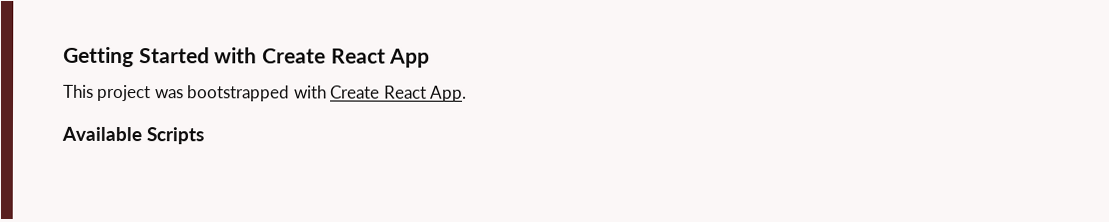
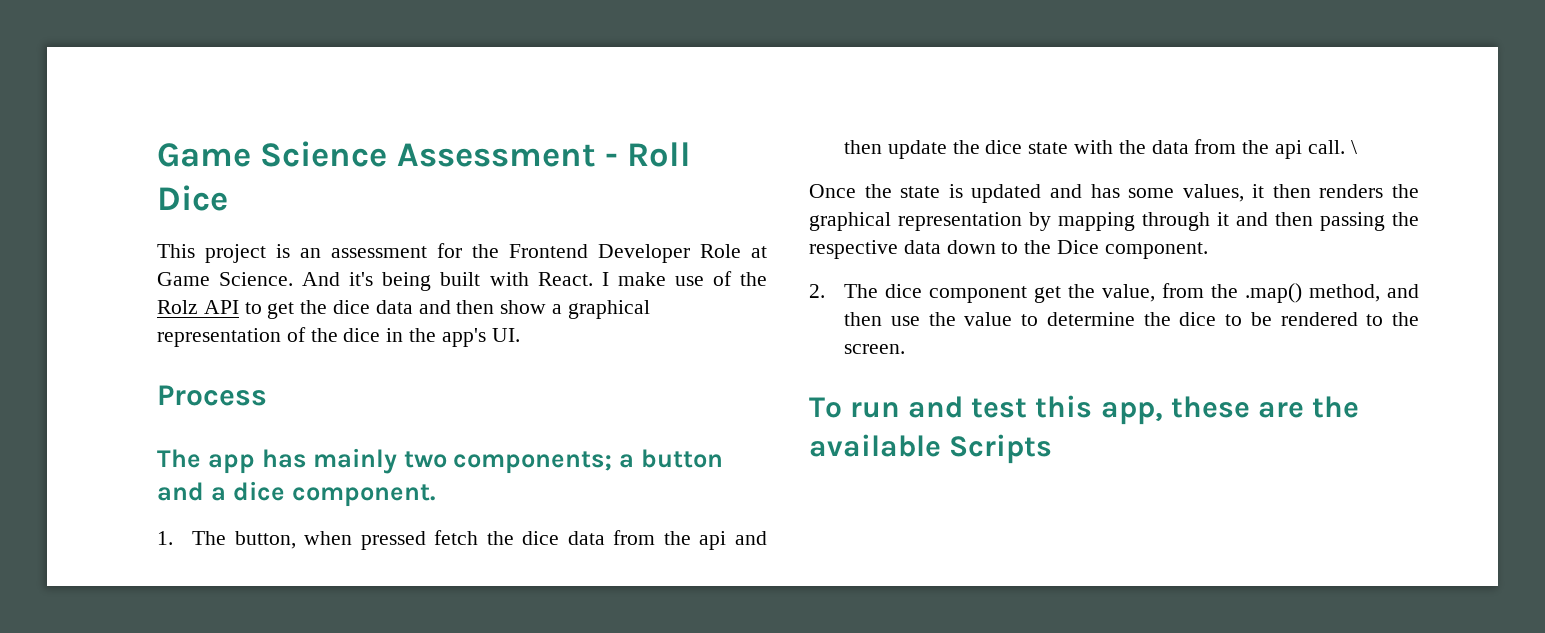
[63,46,431,68] [63,84,468,102] [61,126,142,142] Getting Started with Create React App // This project was bootstrapped with Create React App. // Available -> [157,141,692,167] [157,185,228,211] [157,243,767,263] [157,271,767,291] [157,300,650,319] [157,327,520,347] [157,385,267,406] [157,448,724,474] [157,481,435,507] [157,530,767,550] [844,139,1357,159] [809,184,1419,203] [809,212,1419,231] [809,240,1208,259] [809,283,1420,303] [844,312,1419,326] [844,344,906,354] [809,395,1359,425] [809,434,941,457] Game Science Assessment - Roll Dice // This project is an assessment for the Frontend Developer Role at Game Science. And it's being built with React. I make use of the Rolz API to get the dice data and then show a graphical representation of the dice in the app's UI. // Process // The app has mainly two components; a button and a dice component. // 1. The button, when pressed fetch the dice data from the api and then update the dice state with the data from the api call. \ // Once the state is updated and has some values, it then renders the graphical representation by mapping through it and then passing the respective data down to the Dice component. // 2. The dice component get the value, from the .map() method, and then use the value to determine the dice to be rendered to the screen. // To run and test this app, these are the available

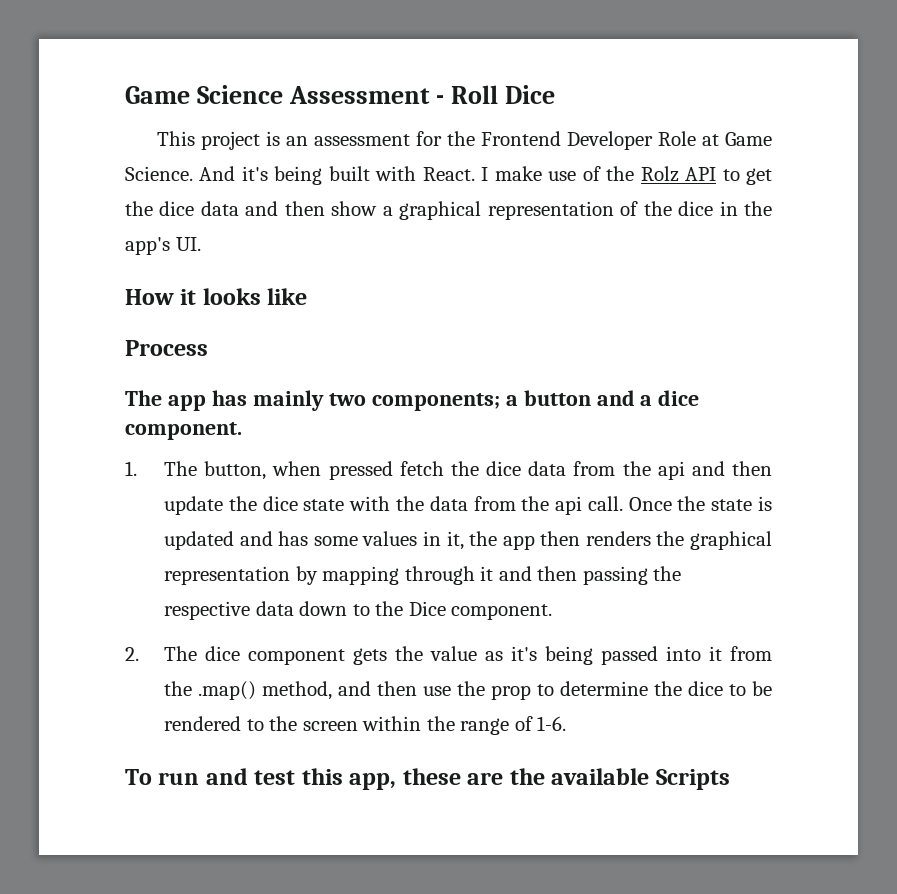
(520, 335) none -> [125,288,308,305] // How it looks like
[1350,140,1357,154] \ // -> (623, 503) none
[1182,184,1265,202] values, it -> [362,531,535,550] values in it, the app
[1034,284,1156,303] get the value, -> [353,646,723,665] gets the value as it's being passed into it
[964,312,1013,326] value -> [491,685,532,700] prop
[844,344,906,354] screen. -> [302,716,567,735] screen within the range of 1-6.

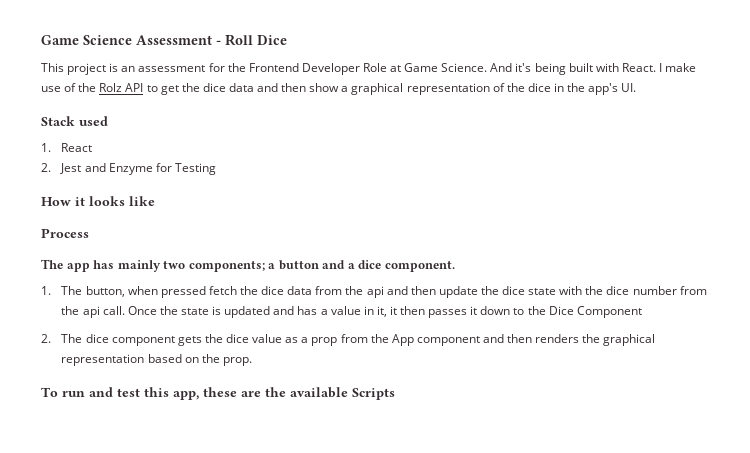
(201, 244) none -> [41,116,108,126] [41,143,93,152] [41,163,216,175] // Stack used // 1. React // 2. Jest and Enzyme for Testing
[429,496,468,511] data -> [606,286,677,295] dice number
[313,531,772,550] [164,566,682,585] [164,601,294,620] some values in it, the app then renders the graphical representation by mapping through it and then passing the respective data -> [320,306,478,318] a value in it, it then passes it
[451,604,553,620] component. -> [576,306,642,318] Component
(424, 653) none -> [225,334,249,343] dice
[511,646,773,665] [164,681,773,700] [164,716,567,735] it's being passed into it from the .map() method, and then use the prop to determine the dice to be rendered to the screen within the range of 1-6. -> [301,334,656,346] [61,354,252,366] a prop from the App component and then renders the graphical representation based on the prop.

